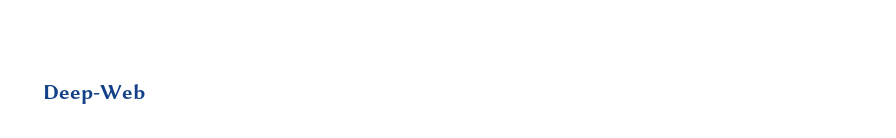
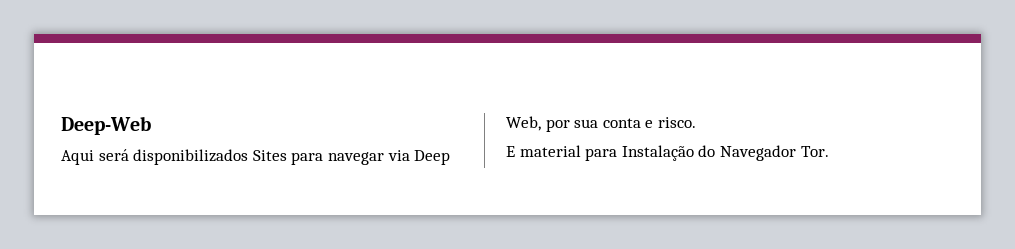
(145, 94) none -> [61,149,451,165] [506,116,696,132] [506,145,829,161] // Aqui será disponibilizados Sites para navegar via Deep Web, por sua conta e risco. // E material para Instalação do Navegador Tor.

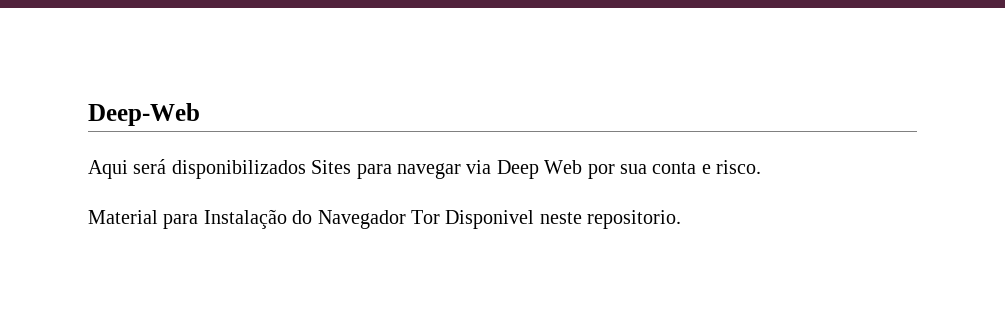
[506,116,541,131] Web, -> [544,160,583,174] Web
[506,145,581,157] E material -> [88,210,158,224] Material
[800,146,829,157] Tor. -> [411,210,682,229] Tor Disponivel neste repositorio.

